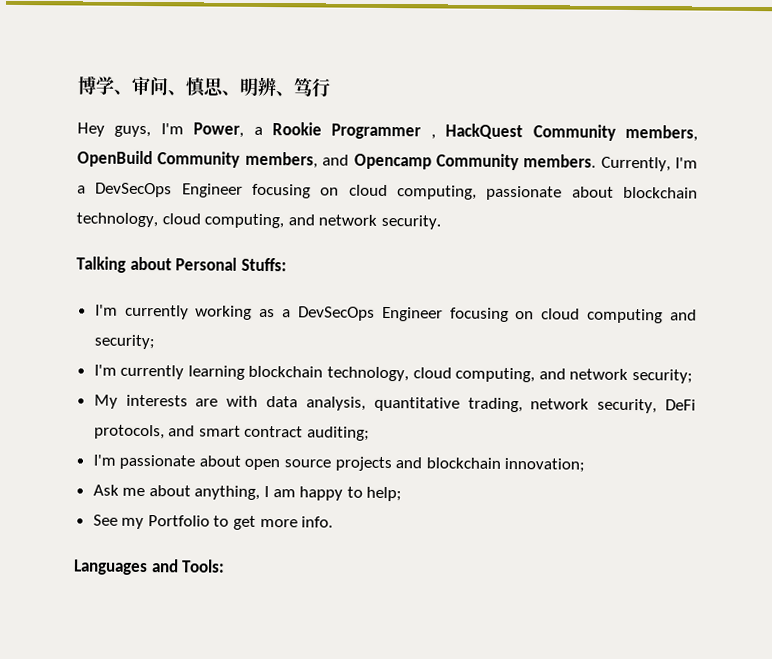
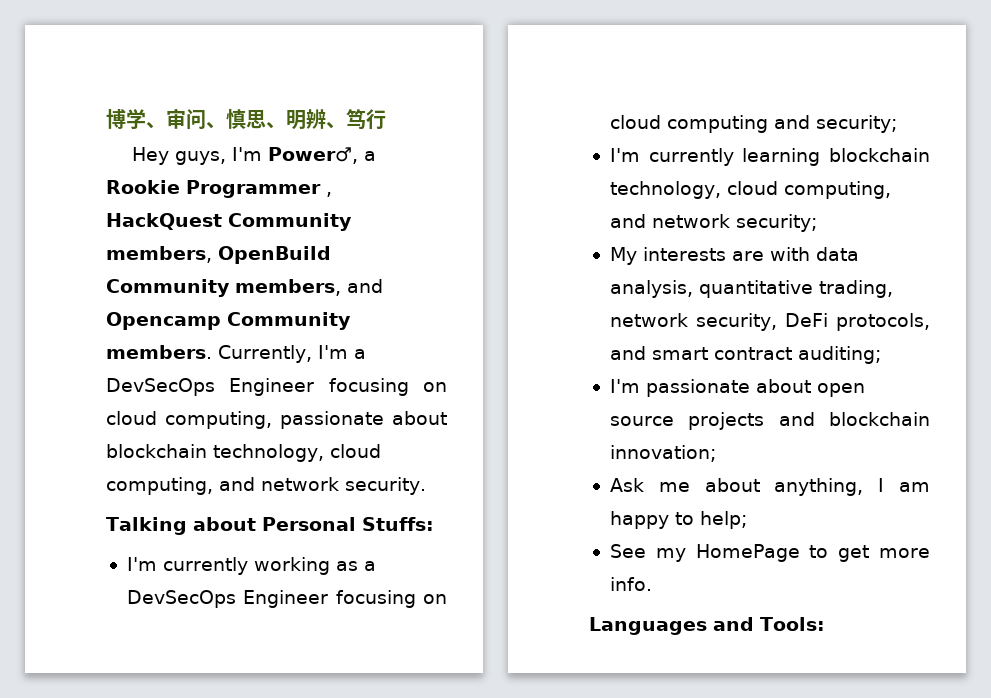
[193,122,245,138] Power, -> [267,147,358,164] Power♂,
[147,515,210,527] Portfolio -> [695,544,800,562] HomePage

